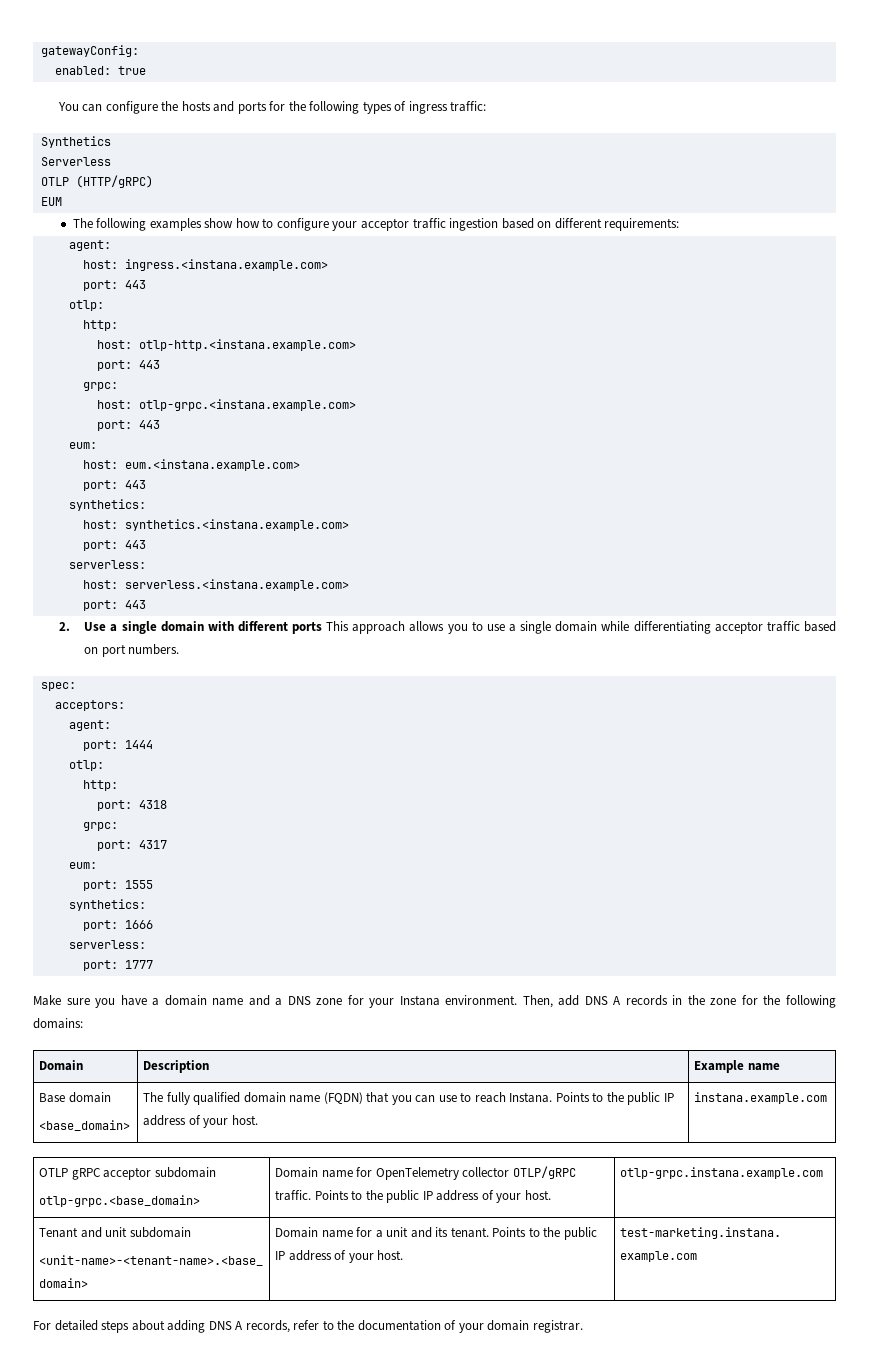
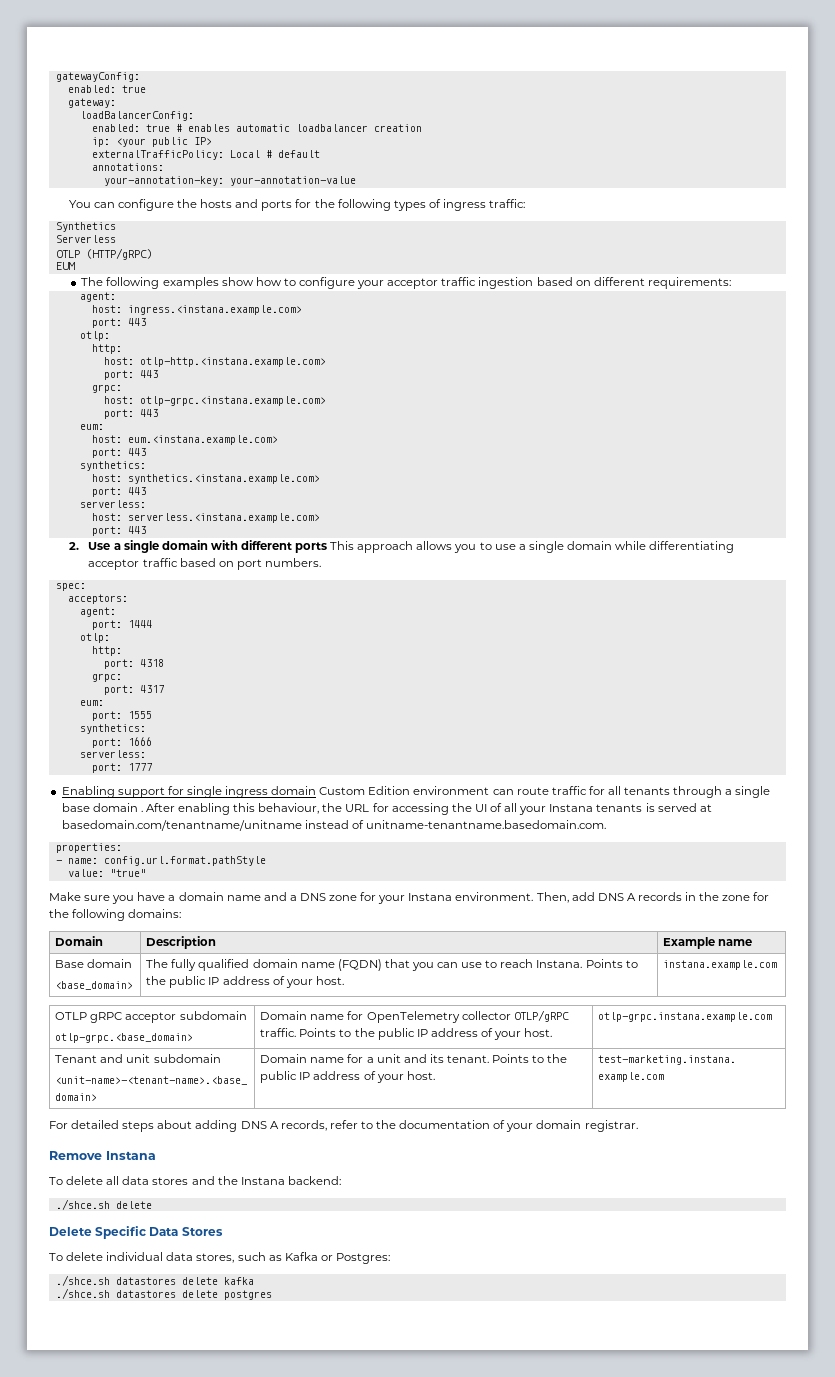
(146, 70) none -> [67,98,116,108] [79,111,194,121] [91,124,422,132] [91,137,212,147] [91,150,320,160] [91,163,164,171] [103,176,356,186] // gateway: // loadBalancerConfig: // enabled: true # enables automatic loadbalancer creation // ip: <your public IP> // externalTrafficPolicy: Local # default // annotations: // your-annotation-key: your-annotation-value
(153, 964) none -> [61,786,771,798] [61,803,712,815] [61,820,606,831] [55,843,122,853] [55,856,266,866] [67,869,146,877] // Enabling support for single ingress domain Custom Edition environment can route traffic for all tenants through a single base domain . After enabling this behaviour, the URL for accessing the UI of all your Instana tenants is served at basedomain.com/tenantname/unitname instead of unitname-tenantname.basedomain.com. // properties: // - name: config.url.format.pathStyle // value: "true"
(583, 1326) none -> [49,1151,156,1160] [49,1176,341,1185] [55,1199,152,1210] [49,1226,223,1239] [49,1252,390,1264] [55,1275,254,1286] [55,1288,272,1300] // Remove Instana // To delete all data stores and the Instana backend: // ./shce.sh delete // Delete Specific Data Stores // To delete individual data stores, such as Kafka or Postgres: // ./shce.sh datastores delete kafka // ./shce.sh datastores delete postgres

